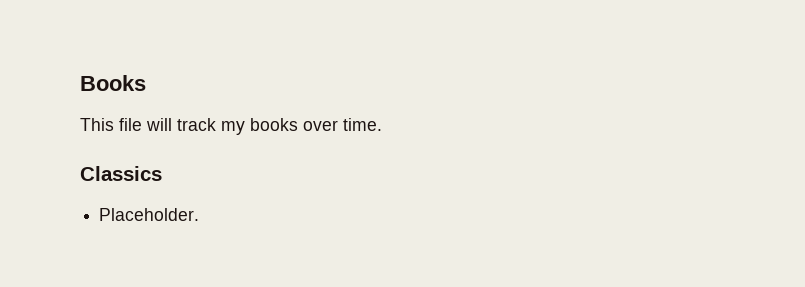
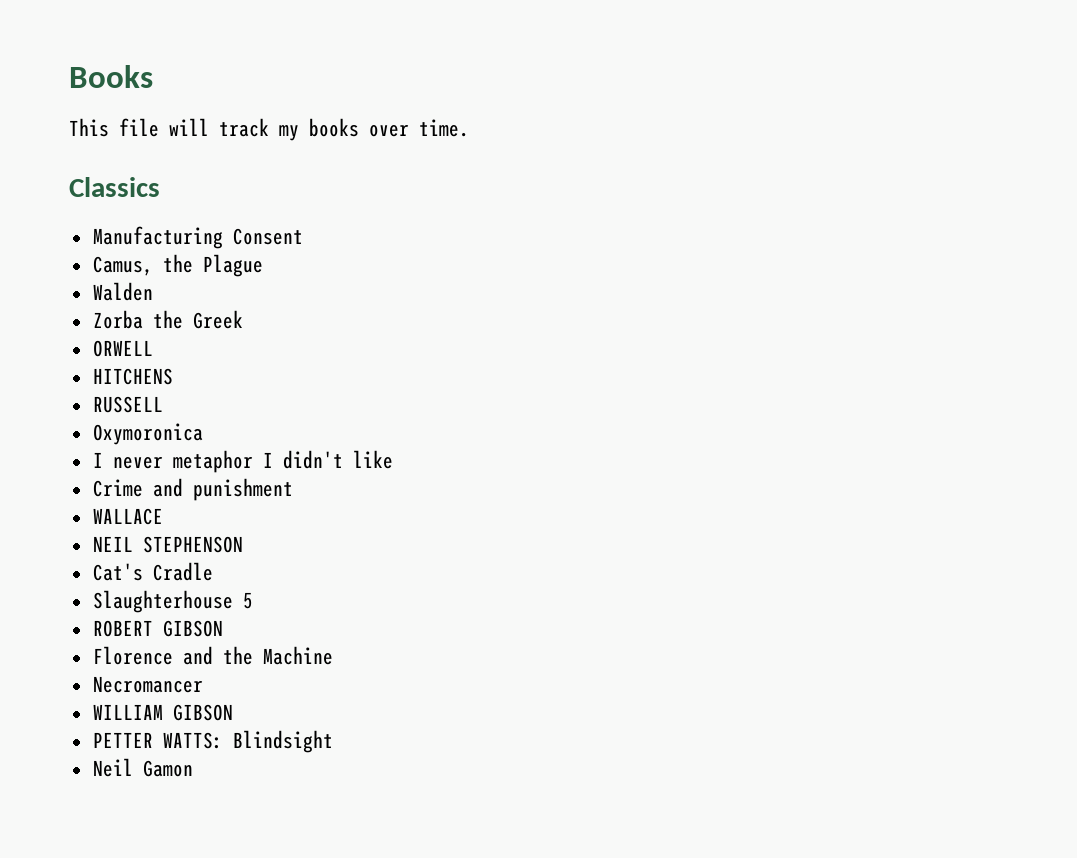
[99,208,200,221] Placeholder. -> [92,226,303,249] [92,254,263,277] [92,282,153,301] [92,310,243,329] [92,340,153,357] [92,368,173,385] [92,396,163,413] [92,423,203,445] [92,450,393,473] [92,478,293,501] [92,508,163,525] [92,536,243,553] [92,562,213,581] [92,590,253,613] [92,620,223,637] [92,646,333,665] [92,676,203,693] [92,704,233,721] [92,730,333,753] [92,758,193,777] Manufacturing Consent // Camus, the Plague // Walden // Zorba the Greek // ORWELL // HITCHENS // RUSSELL // Oxymoronica // I never metaphor I didn't like // Crime and punishment // WALLACE // NEIL STEPHENSON // Cat's Cradle // Slaughterhouse 5 // ROBERT GIBSON // Florence and the Machine // Necromancer // WILLIAM GIBSON // PETTER WATTS: Blindsight // Neil Gamon

